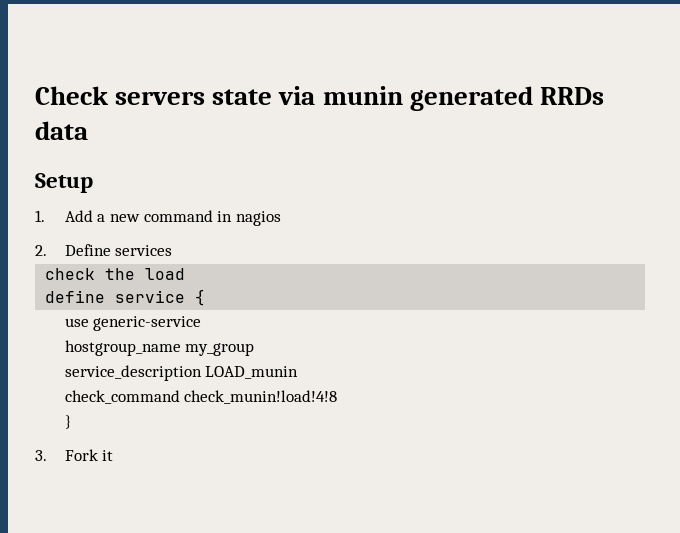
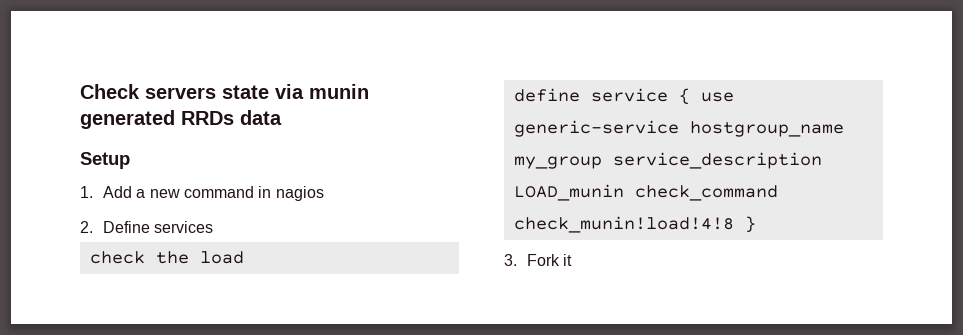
(206, 297) // -> (690, 96) none
(202, 323) // -> (679, 128) none
(255, 349) // -> (602, 162) none
(299, 372) // -> (624, 192) none
(338, 397) // -> (734, 224) none

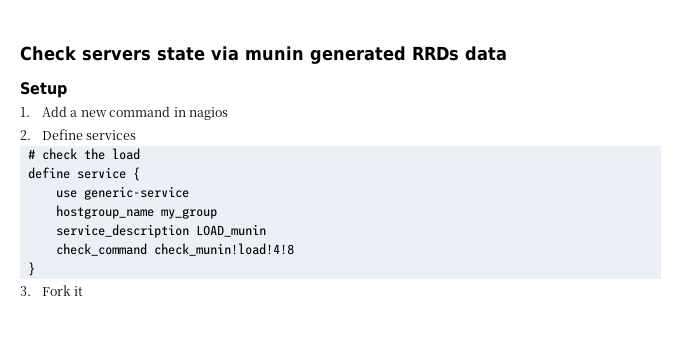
(214, 227) none -> [27,149,35,159] #
(690, 96) none -> (140, 174) //
(679, 128) none -> (189, 193) //
(602, 162) none -> (217, 213) //
(624, 192) none -> (266, 230) //
(734, 224) none -> (294, 249) //

